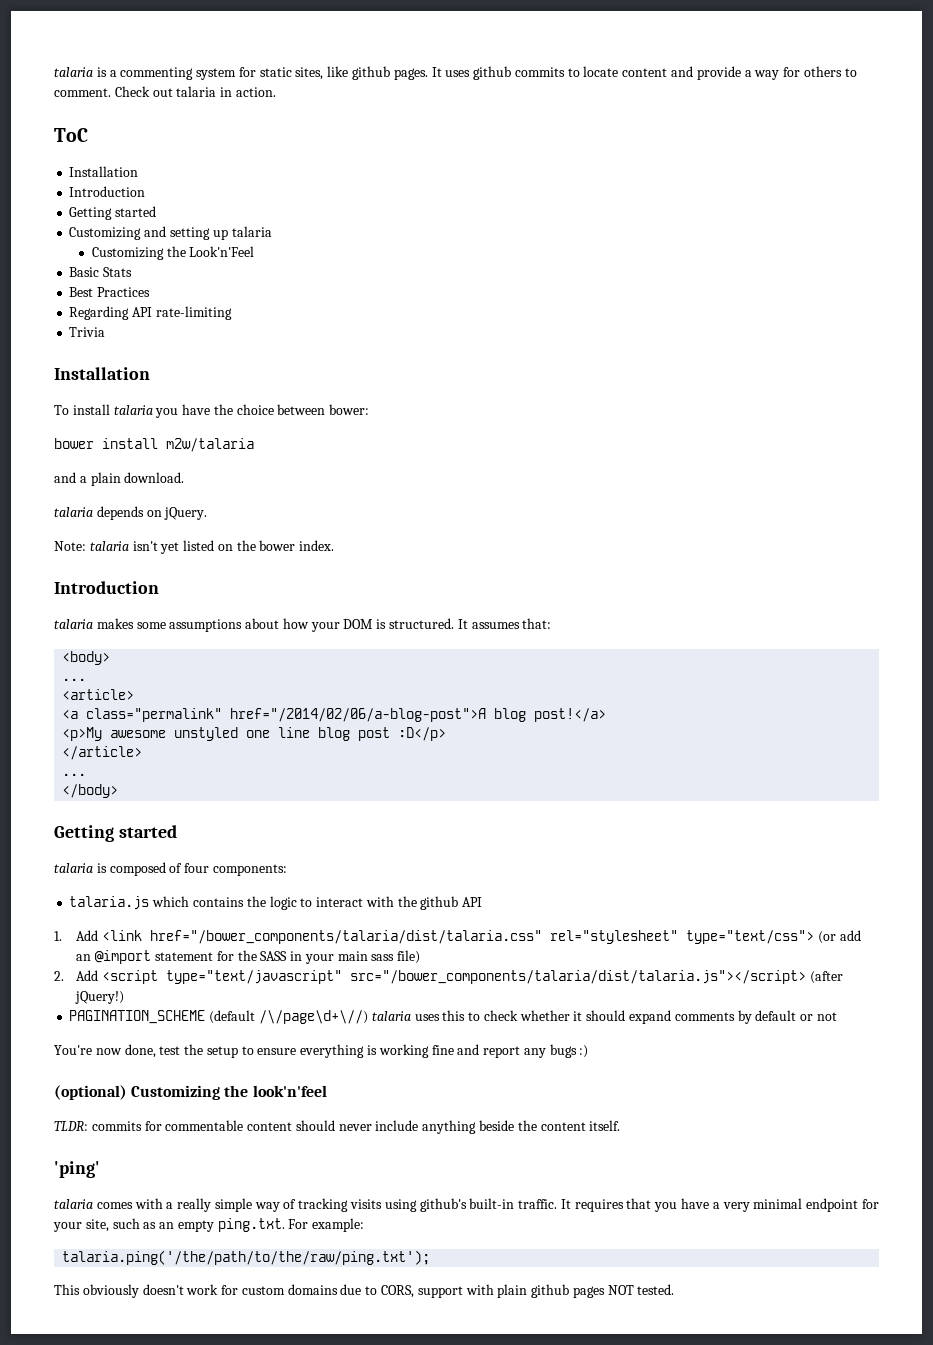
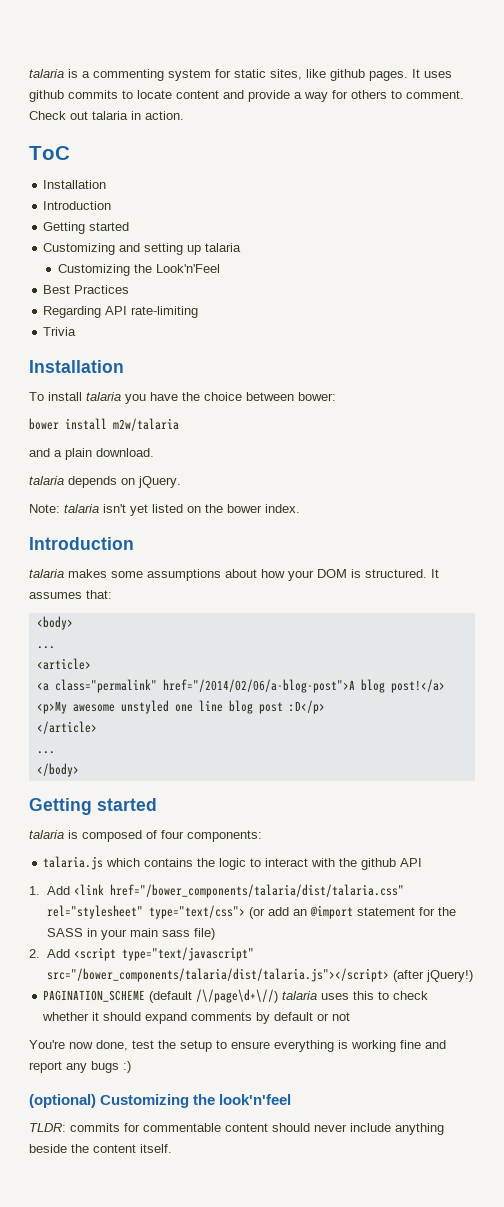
[69,267,133,277] // Basic Stats -> (220, 268) none
[54,1161,100,1178] [54,1198,879,1212] [53,1218,365,1232] [62,1250,431,1265] [54,1284,675,1298] // 'ping' // talaria comes with a really simple way of tracking visits using github's built-in traffic. It requires that you have a very minimal endpoint for your site, such as an empty ping.txt. For example: // talaria.ping('/the/path/to/the/raw/ping.txt'); // This obviously doesn't work for custom domains due to CORS, support with plain github pages NOT tested. -> (172, 1148) none

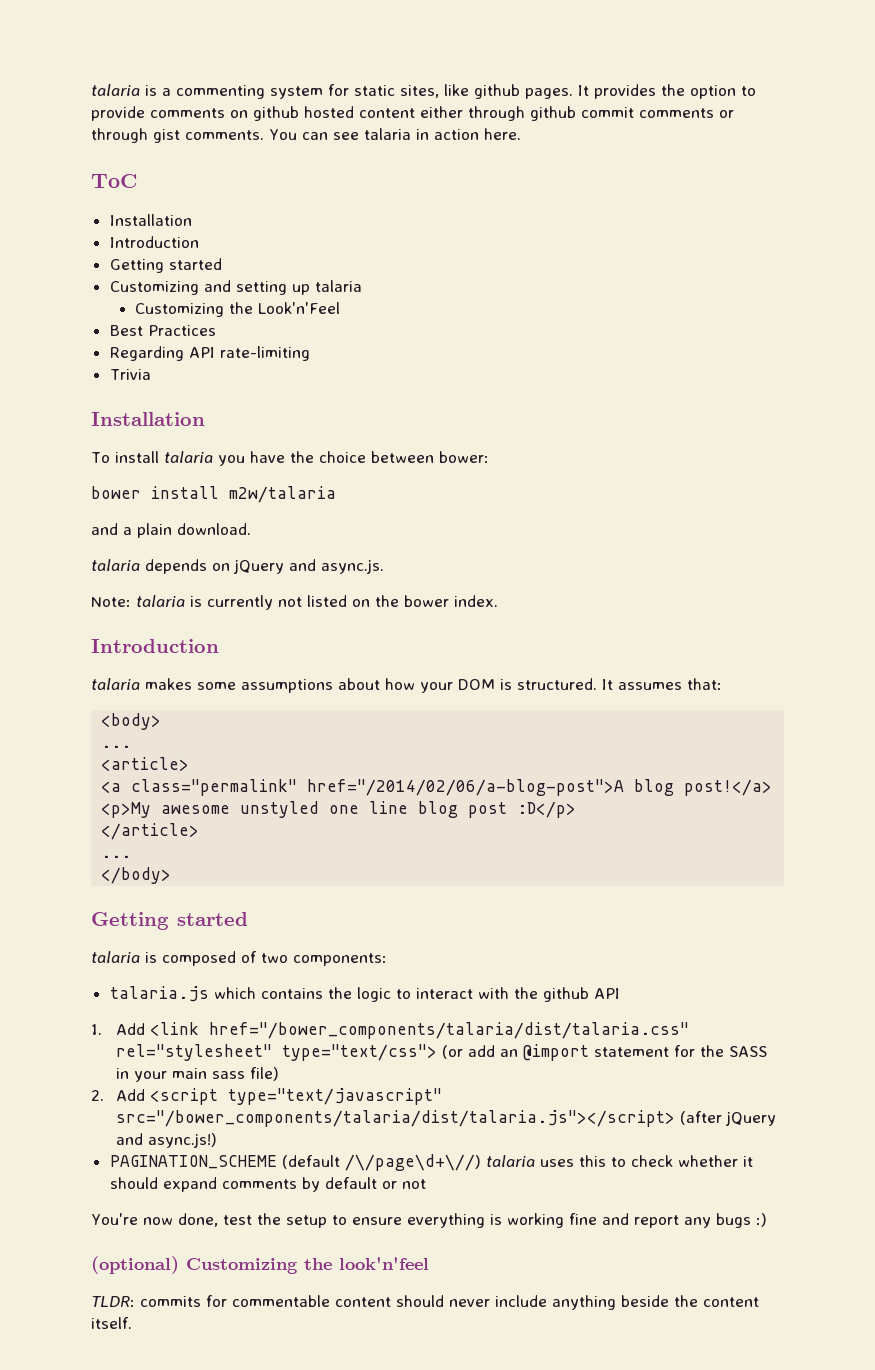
[424,71,452,78] [29,90,464,102] [29,111,184,120] uses github commits to locate content and provide a way for others to comment. Check out talaria in action. -> [594,84,756,99] [91,106,734,121] [91,128,521,143] provides the option to provide comments on github hosted content either through github commit comments or through gist comments. You can see talaria in action here.
[138,476,181,488] jQuery. -> [233,559,384,574] jQuery and async.js.
[103,504,148,516] isn't yet -> [190,595,302,610] is currently not
[161,830,184,839] four -> [261,953,288,963] two
[425,970,473,982] jQuery!) -> [725,1111,777,1126] [116,1133,218,1148] jQuery and async.js!)

